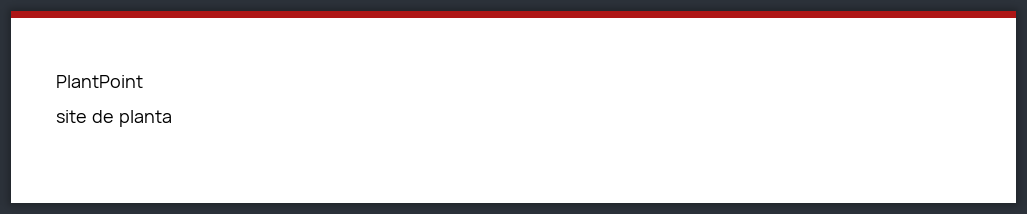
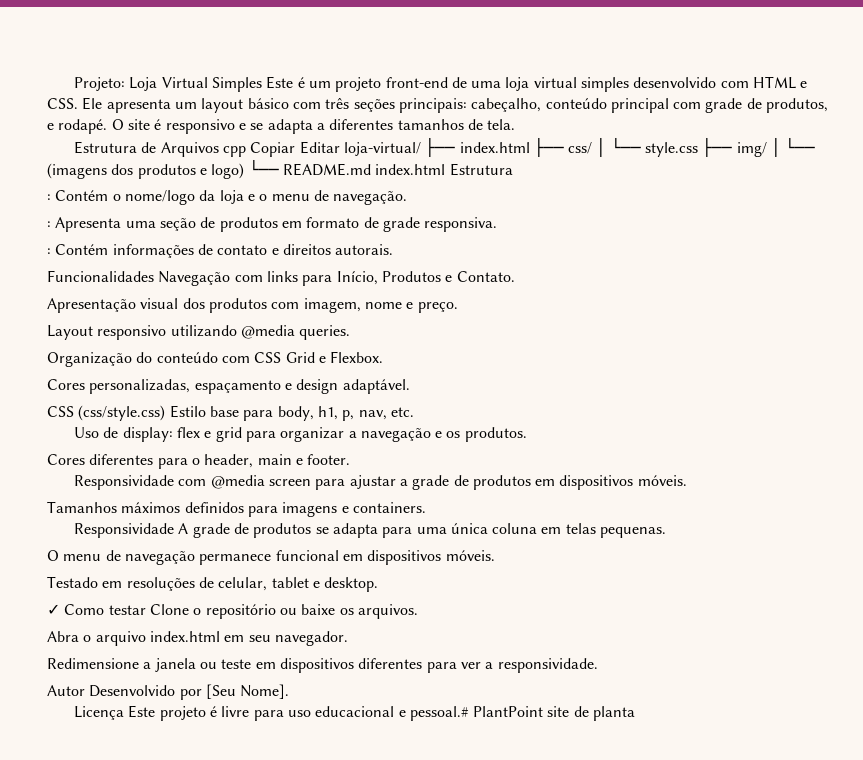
(56, 81) none -> [73,76,808,92] [47,97,829,113] [47,119,516,134] [73,137,816,157] [47,159,513,179] [47,190,408,205] [47,217,498,232] [47,244,394,258] [47,270,515,286] [47,298,458,313] [47,325,351,340] [47,351,384,367] [47,379,410,394] [47,405,414,421] [73,427,527,442] [47,454,351,469] [73,475,687,490] [47,501,426,517] [73,523,667,538] [47,550,495,565] [47,576,379,592] [47,604,418,619] [47,631,348,646] [47,658,598,673] [47,684,290,700] [73,705,469,721] Projeto: Loja Virtual Simples Este é um projeto front-end de uma loja virtual simples desenvolvido com HTML e CSS. Ele apresenta um layout básico com três seções principais: cabeçalho, conteúdo principal com grade de produtos, e rodapé. O site é responsivo e se adapta a diferentes tamanhos de tela. // Estrutura de Arquivos cpp Copiar Editar loja-virtual/ ├── index.html ├── css/ │ └── style.css ├── img/ │ └── (imagens dos produtos e logo) └── README.md index.html Estrutura // : Contém o nome/logo da loja e o menu de navegação. // : Apresenta uma seção de produtos em formato de grade responsiva. // : Contém informações de contato e direitos autorais. // Funcionalidades Navegação com links para Início, Produtos e Contato. // Apresentação visual dos produtos com imagem, nome e preço. // Layout responsivo utilizando @media queries. // Organização do conteúdo com CSS Grid e Flexbox. // Cores personalizadas, espaçamento e design adaptável. // CSS (css/style.css) Estilo base para body, h1, p, nav, etc. // Uso de display: flex e grid para organizar a navegação e os produtos. // Cores diferentes para o header, main e footer. // Responsividade com @media screen para ajustar a grade de produtos em dispositivos móveis. // Tamanhos máximos definidos para imagens e containers. // Responsividade A grade de produtos se adapta para uma única coluna em telas pequenas. // O menu de navegação permanece funcional em dispositivos móveis. // Testado em resoluções de celular, tablet e desktop. // ✓ Como testar Clone o repositório ou baixe os arquivos. // Abra o arquivo index.html em seu navegador. // Redimensione a janela ou teste em dispositivos diferentes para ver a responsividade. // Autor Desenvolvido por [Seu Nome]. // Licença Este projeto é livre para uso educacional e pessoal.#
(143, 81) // -> (544, 711) none

